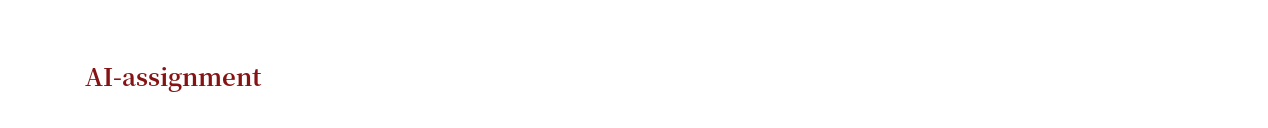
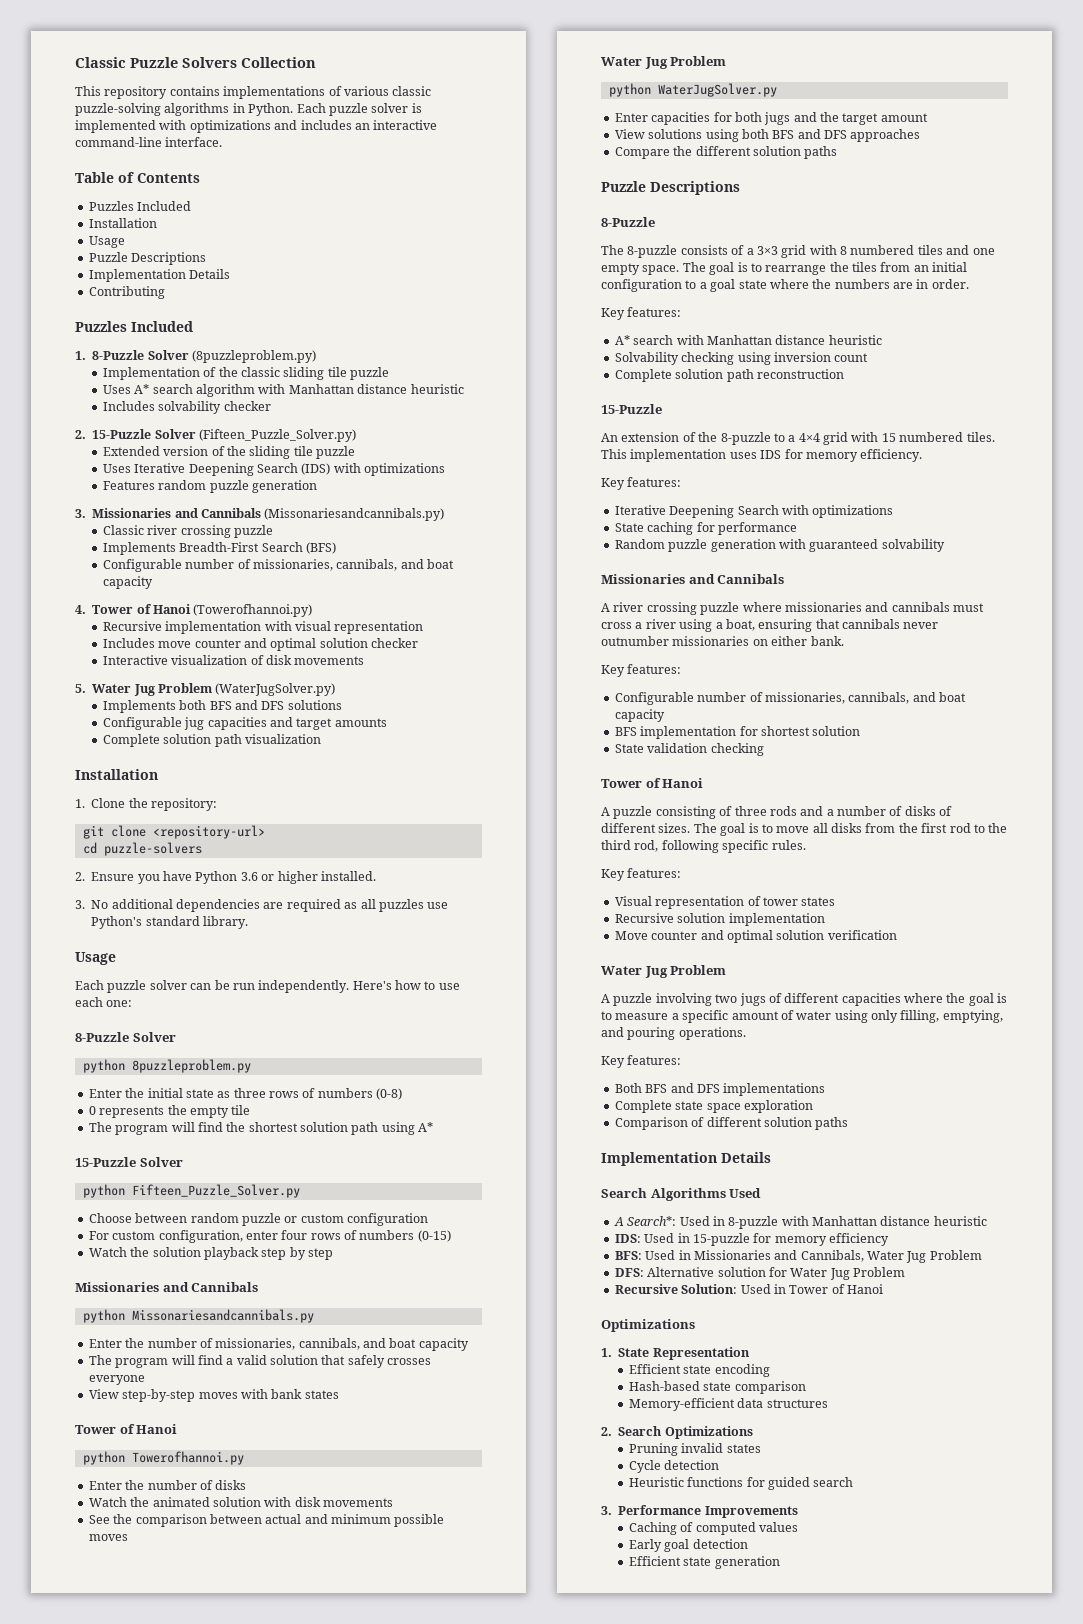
[85,67,262,92] AI-assignment -> [75,57,316,68] [75,86,432,99] [75,103,422,116] [75,120,438,133] [75,137,223,147] [75,172,200,183] [88,201,192,211] [88,218,157,228] [88,236,125,248] [88,252,207,265] [88,269,231,282] [88,286,165,299] [75,321,193,332] [75,350,316,363] [102,367,390,380] [102,384,464,397] [102,401,271,414] [75,429,356,442] [102,446,356,459] [102,463,446,476] [102,480,318,493] [75,508,445,521] [102,525,274,538] [102,542,337,555] [102,559,455,572] [102,576,153,589] [75,604,313,617] [102,621,424,634] [102,638,419,651] [102,655,365,665] [75,683,336,696] [102,700,342,713] [102,717,387,730] [102,734,322,747] [75,769,158,780] [75,798,217,811] [82,825,265,839] [82,842,202,856] [75,871,376,884] [75,899,449,912] [91,916,248,929] [75,952,116,965] [75,980,460,993] [75,997,133,1007] [75,1032,176,1042] [82,1059,251,1073] [88,1088,403,1100] [88,1105,251,1118] [88,1122,434,1135] [75,1157,183,1167] [82,1184,300,1198] [88,1213,428,1226] [88,1230,451,1243] [88,1247,333,1260] [75,1282,259,1292] [82,1309,314,1323] [88,1338,469,1351] [88,1355,432,1368] [88,1375,145,1385] [88,1389,339,1402] [75,1424,178,1434] [82,1451,244,1465] [88,1480,247,1490] [88,1497,393,1507] [88,1514,445,1527] [88,1534,128,1541] [601,56,727,69] [608,83,777,97] [614,112,928,125] [614,129,921,142] [614,146,838,159] [601,181,740,195] [601,217,655,227] [601,245,995,258] [601,262,968,275] [601,279,969,292] [601,307,682,320] [614,335,882,345] [614,352,869,365] [614,369,844,382] [601,404,662,414] [601,432,995,445] [601,449,923,462] [601,477,682,490] [614,505,894,518] [614,522,797,535] [614,539,945,552] [601,574,785,584] [601,602,984,615] [601,619,939,632] [601,636,844,646] [601,664,682,677] [614,692,966,705] [614,709,665,722] [614,726,861,739] [614,743,764,756] [601,778,704,788] [601,806,953,819] [601,823,1008,836] [601,840,806,853] [601,868,682,881] [614,896,836,909] [614,913,825,926] [614,930,897,943] [601,965,727,978] [601,993,1008,1006] [601,1010,1003,1023] [601,1027,746,1040] [601,1055,682,1068] [614,1083,826,1096] [614,1100,813,1113] [614,1117,849,1130] [601,1152,771,1166] [601,1188,762,1201] [613,1216,987,1229] [614,1233,889,1246] [614,1250,982,1263] [614,1267,905,1280] [614,1284,883,1294] [601,1319,695,1332] [601,1347,750,1360] [628,1364,770,1377] [628,1381,806,1394] [628,1398,828,1411] [601,1426,753,1439] [628,1443,761,1456] [628,1460,720,1473] [628,1477,854,1490] [601,1505,798,1518] [628,1522,799,1535] [628,1539,748,1552] [628,1556,780,1569] Classic Puzzle Solvers Collection // This repository contains implementations of various classic puzzle-solving algorithms in Python. Each puzzle solver is implemented with optimizations and includes an interactive command-line interface. // Table of Contents // Puzzles Included // Installation // Usage // Puzzle Descriptions // Implementation Details // Contributing // Puzzles Included // 1. 8-Puzzle Solver (8puzzleproblem.py) // Implementation of the classic sliding tile puzzle // Uses A* search algorithm with Manhattan distance heuristic // Includes solvability checker // 2. 15-Puzzle Solver (Fifteen_Puzzle_Solver.py) // Extended version of the sliding tile puzzle // Uses Iterative Deepening Search (IDS) with optimizations // Features random puzzle generation // 3. Missionaries and Cannibals (Missonariesandcannibals.py) // Classic river crossing puzzle // Implements Breadth-First Search (BFS) // Configurable number of missionaries, cannibals, and boat capacity // 4. Tower of Hanoi (Towerofhannoi.py) // Recursive implementation with visual representation // Includes move counter and optimal solution checker // Interactive visualization of disk movements // 5. Water Jug Problem (WaterJugSolver.py) // Implements both BFS and DFS solutions // Configurable jug capacities and target amounts // Complete solution path visualization // Installation // 1. Clone the repository: // git clone <repository-url> // cd puzzle-solvers // 2. Ensure you have Python 3.6 or higher installed. // 3. No additional dependencies are required as all puzzles use Python's standard library. // Usage // Each puzzle solver can be run independently. Here's how to use each one: // 8-Puzzle Solver // python 8puzzleproblem.py // Enter the initial state as three rows of numbers (0-8) // 0 represents the empty tile // The program will find the shortest solution path using A* // 15-Puzzle Solver // python Fifteen_Puzzle_Solver.py // Choose between random puzzle or custom configuration // For custom configuration, enter four rows of numbers (0-15) // Watch the solution playback step by step // Missionaries and Cannibals // python Missonariesandcannibals.py // Enter the number of missionaries, cannibals, and boat capacity // The program will find a valid solution that safely crosses everyone // View step-by-step moves with bank states // Tower of Hanoi // python Towerofhannoi.py // Enter the number of disks // Watch the animated solution with disk movements // See the comparison between actual and minimum possible moves // Water Jug Problem // python WaterJugSolver.py // Enter capacities for both jugs and the target amount // View solutions using both BFS and DFS approaches // Compare the different solution paths // Puzzle Descriptions // 8-Puzzle // The 8-puzzle consists of a 3×3 grid with 8 numbered tiles and one empty space. The goal is to rearrange the tiles from an initial configuration to a goal state where the numbers are in order. // Key features: // A* search with Manhattan distance heuristic // Solvability checking using inversion count // Complete solution path reconstruction // 15-Puzzle // An extension of the 8-puzzle to a 4×4 grid with 15 numbered tiles. This implementation uses IDS for memory efficiency. // Key features: // Iterative Deepening Search with optimizations // State caching for performance // Random puzzle generation with guaranteed solvability // Missionaries and Cannibals // A river crossing puzzle where missionaries and cannibals must cross a river using a boat, ensuring that cannibals never outnumber missionaries on either bank. // Key features: // Configurable number of missionaries, cannibals, and boat capacity // BFS implementation for shortest solution // State validation checking // Tower of Hanoi // A puzzle consisting of three rods and a number of disks of different sizes. The goal is to move all disks from the first rod to the third rod, following specific rules. // Key features: // Visual representation of tower states // Recursive solution implementation // Move counter and optimal solution verification // Water Jug Problem // A puzzle involving two jugs of different capacities where the goal is to measure a specific amount of water using only filling, emptying, and pouring operations. // Key features: // Both BFS and DFS implementations // Complete state space exploration // Comparison of different solution paths // Implementation Details // Search Algorithms Used // A Search*: Used in 8-puzzle with Manhattan distance heuristic // IDS: Used in 15-puzzle for memory efficiency // BFS: Used in Missionaries and Cannibals, Water Jug Problem // DFS: Alternative solution for Water Jug Problem // Recursive Solution: Used in Tower of Hanoi // Optimizations // 1. State Representation // Efficient state encoding // Hash-based state comparison // Memory-efficient data structures // 2. Search Optimizations // Pruning invalid states // Cycle detection // Heuristic functions for guided search // 3. Performance Improvements // Caching of computed values // Early goal detection // Efficient state generation

